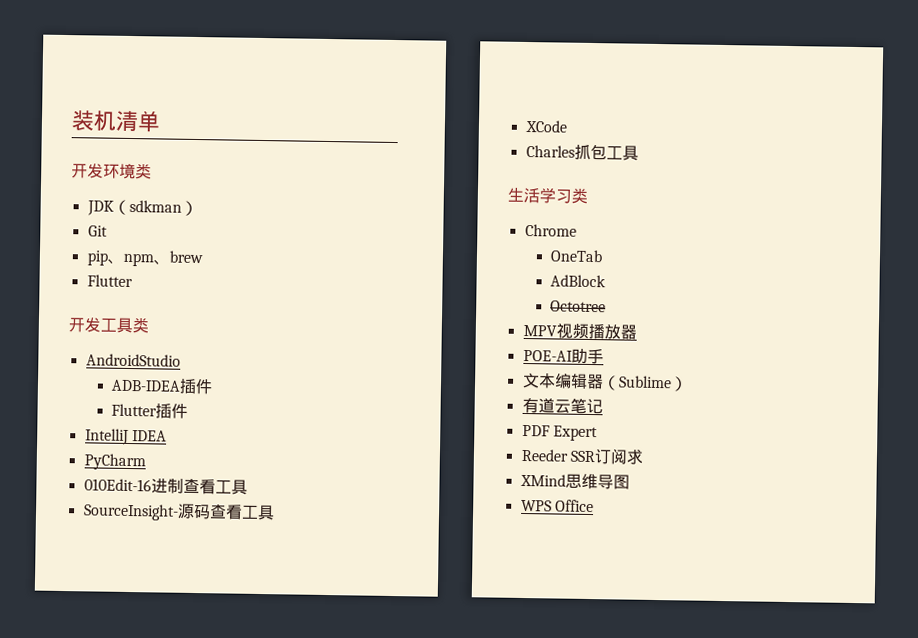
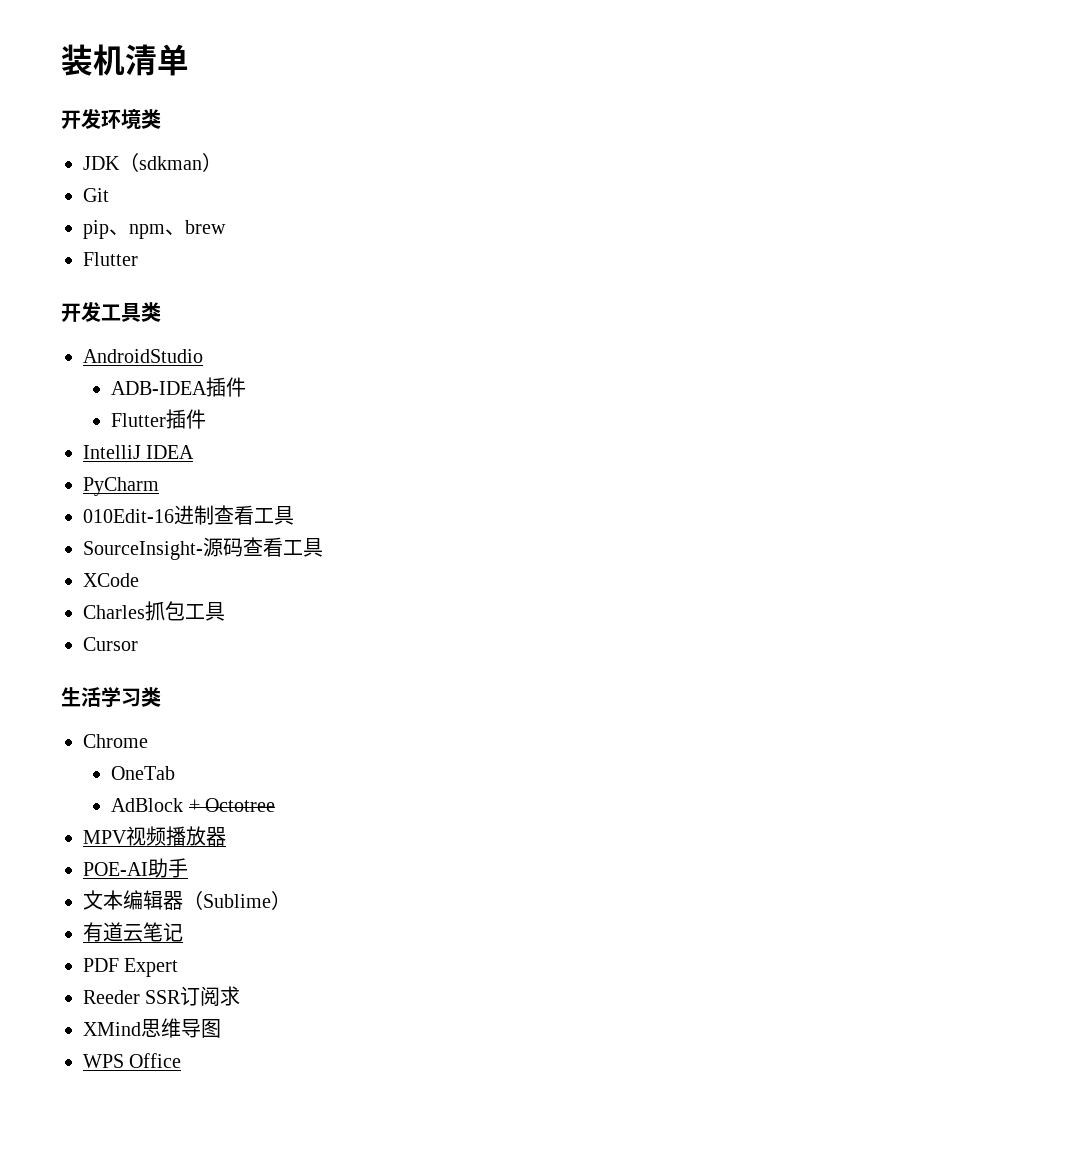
(639, 153) none -> [83,637,138,651] // Cursor
(607, 281) // -> [188,799,200,812] +

